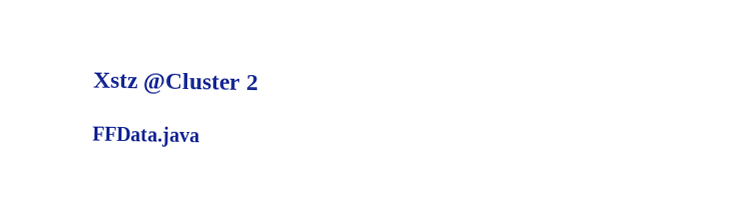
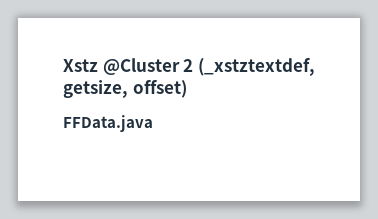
(259, 82) none -> [197,58,315,76] [63,80,187,98] (_xstztextdef, getsize, offset)

